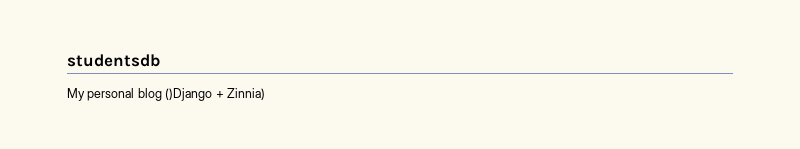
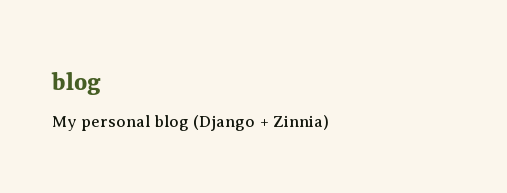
[67,54,160,67] studentsdb -> [51,72,101,95] blog
[165,88,213,101] ()Django -> [193,115,256,131] (Django

